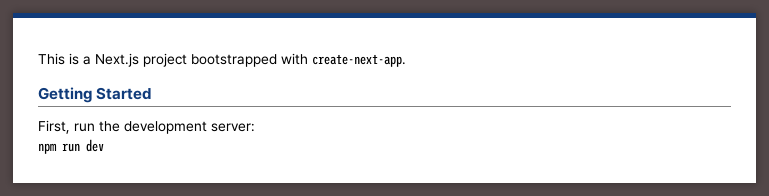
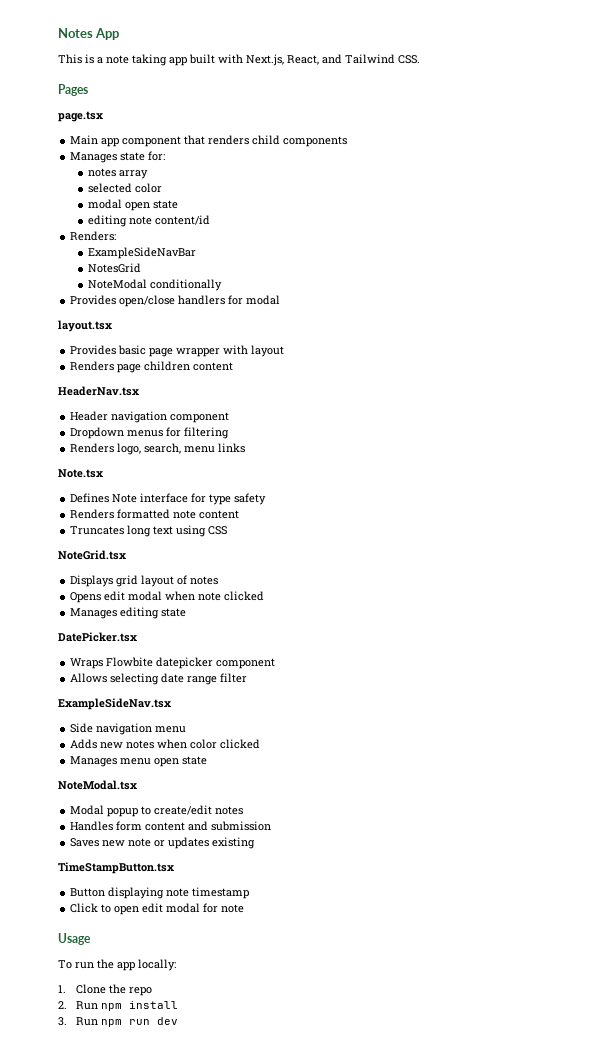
(38, 59) none -> [58,28,120,40] Notes App //
[95,53,406,67] [38,87,152,103] [38,120,255,134] Next.js project bootstrapped with create-next-app. // Getting Started // First, run the development server: // -> [106,54,420,66] [58,84,88,96] [58,111,103,122] [70,135,348,147] [70,151,166,163] [87,168,148,179] [87,183,162,193] [87,199,178,211] [87,215,210,227] [70,231,117,241] [87,247,196,259] [87,263,141,273] [87,279,222,291] [70,295,281,307] [58,320,112,332] [70,345,285,357] [70,361,234,373] [58,386,139,396] [70,411,230,423] [70,427,230,439] [70,443,246,455] [58,469,103,478] [70,493,267,505] [70,509,240,519] [70,525,228,537] [58,550,126,560] [70,575,219,587] [70,591,265,603] [70,607,187,619] [58,632,137,642] [70,657,276,669] [70,673,248,685] [58,698,171,710] [70,723,187,735] [70,739,261,749] [70,756,208,767] [58,780,137,790] [70,805,244,817] [70,821,272,831] [70,837,256,849] [58,862,174,874] [70,887,250,899] [70,903,245,915] [58,933,91,945] [58,959,176,971] [58,984,152,996] [58,1001,178,1011] [58,1017,98,1026] note taking app built with Next.js, React, and Tailwind CSS. // Pages // page.tsx // Main app component that renders child components // Manages state for: // notes array // selected color // modal open state // editing note content/id // Renders: // ExampleSideNavBar // NotesGrid // NoteModal conditionally // Provides open/close handlers for modal // layout.tsx // Provides basic page wrapper with layout // Renders page children content // HeaderNav.tsx // Header navigation component // Dropdown menus for filtering // Renders logo, search, menu links // Note.tsx // Defines Note interface for type safety // Renders formatted note content // Truncates long text using CSS // NoteGrid.tsx // Displays grid layout of notes // Opens edit modal when note clicked // Manages editing state // DatePicker.tsx // Wraps Flowbite datepicker component // Allows selecting date range filter // ExampleSideNav.tsx // Side navigation menu // Adds new notes when color clicked // Manages menu open state // NoteModal.tsx // Modal popup to create/edit notes // Handles form content and submission // Saves new note or updates existing // TimeStampButton.tsx // Button displaying note timestamp // Click to open edit modal for note // Usage // To run the app locally: // 1. Clone the repo // 2. Run npm install // 3. Run

